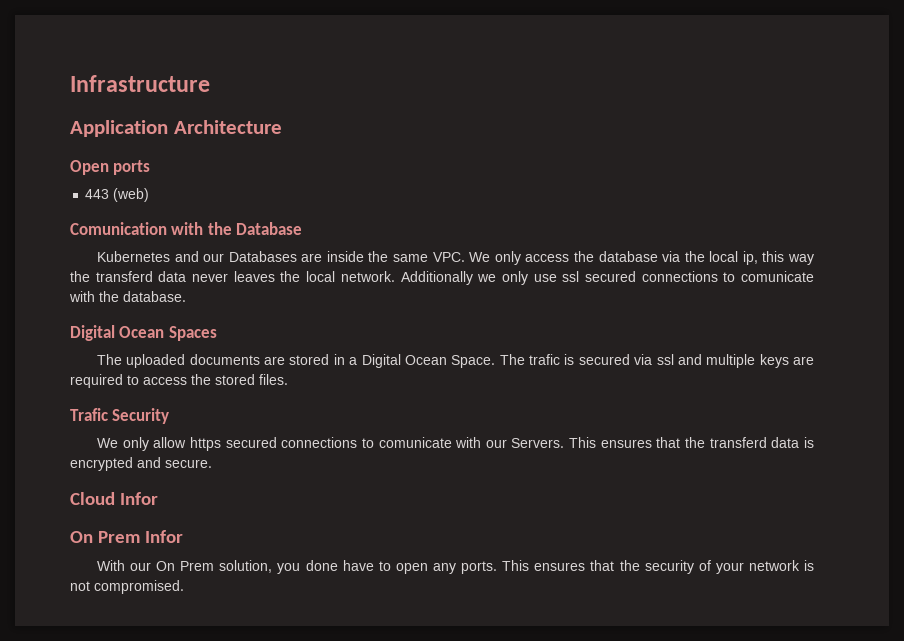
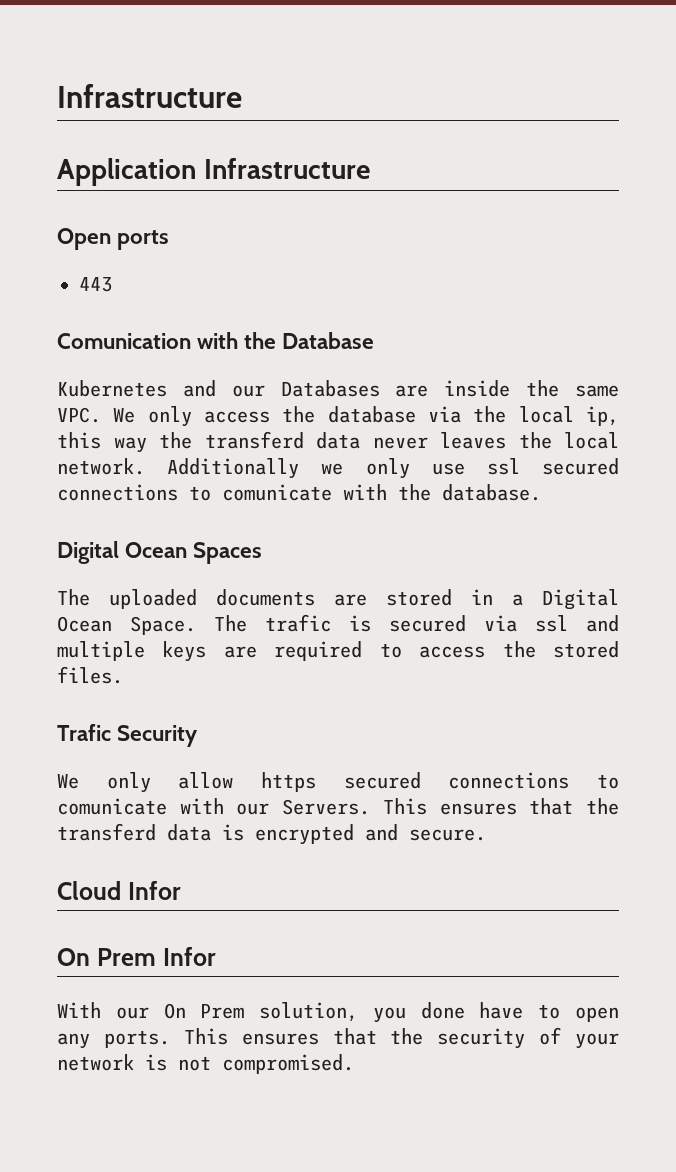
[173,120,282,134] Architecture -> [203,158,370,179] Infrastructure
[113,188,150,202] (web) -> (112, 284) none

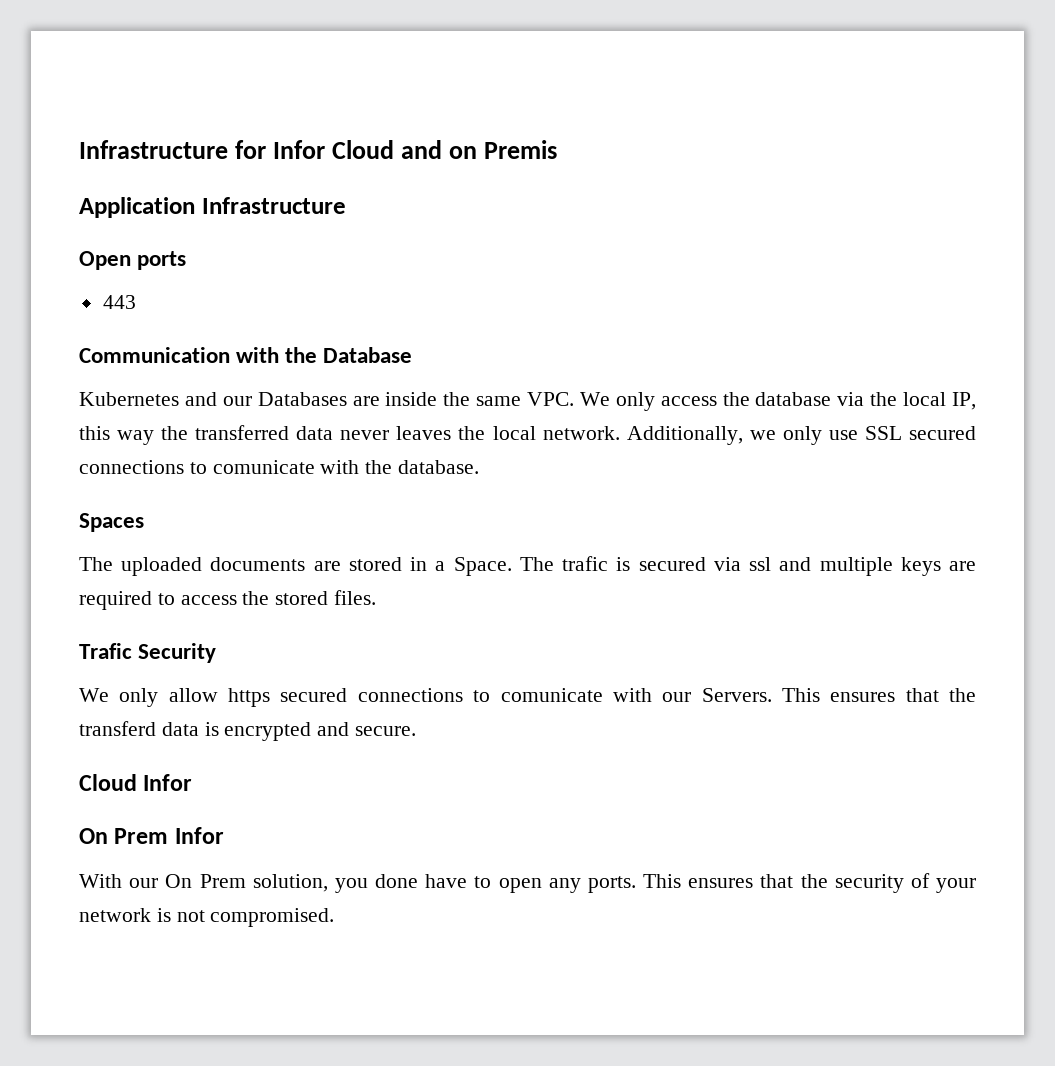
[57,84,242,108] Infrastructure -> [79,140,558,159] Infrastructure for Infor Cloud and on Premis
[57,333,191,349] Comunication -> [79,347,230,363] Communication
[586,406,619,426] ip, -> [951,392,976,410] IP,
[204,431,304,449] transferd -> [195,425,290,440] transferred
[167,458,300,479] Additionally -> [626,426,743,445] Additionally,
[486,458,520,475] ssl -> [864,426,902,440] SSL
[57,541,188,564] Digital Ocean -> (480, 467) none
[542,589,619,610] [57,616,112,632] Digital Ocean -> (446, 566) none

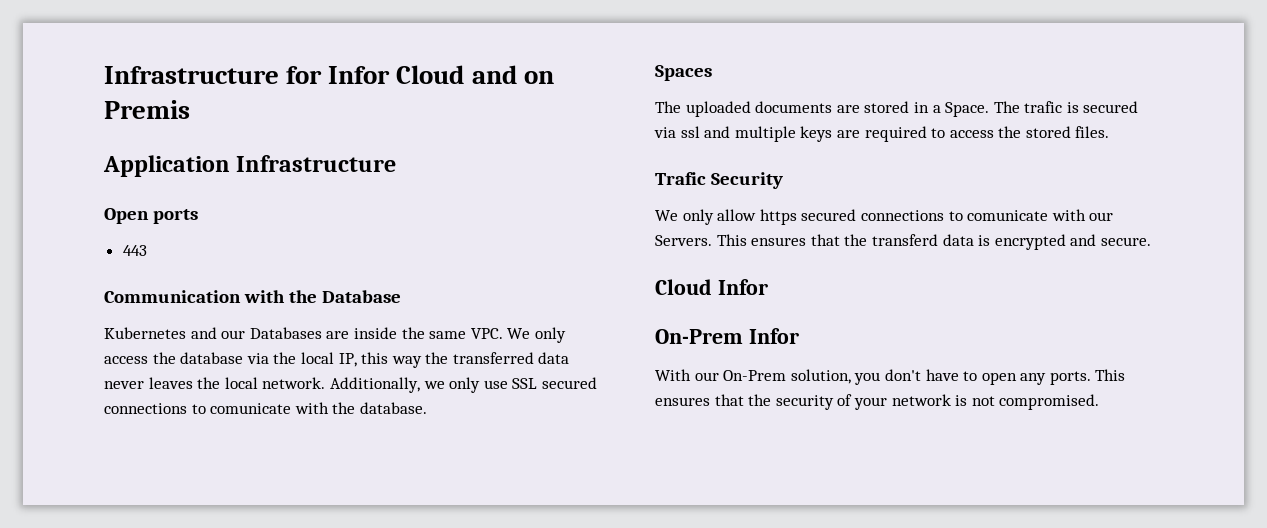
[79,828,169,844] On Prem -> [655,329,743,344] On-Prem
[165,874,246,888] On Prem -> [723,370,787,381] On-Prem
[375,874,418,888] done -> [884,369,921,381] don't

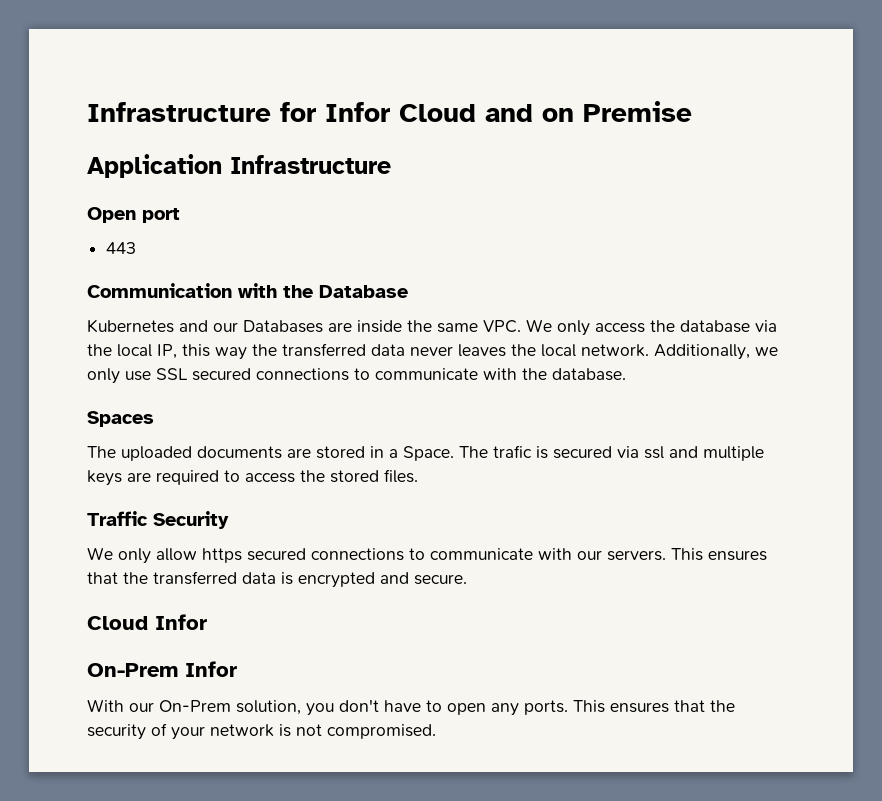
[104,100,190,119] Premis -> [583,101,692,122] Premise
[153,209,199,224] ports -> [142,208,180,223] port
[210,403,292,414] comunicate -> [375,368,478,380] communicate
[655,172,706,185] Trafic -> [87,511,148,526] Traffic
[967,210,1049,221] comunicate -> [430,548,533,560] communicate
[655,234,938,246] Servers. This ensures that the transferd -> [607,548,767,561] [87,571,237,585] servers. This ensures that the transferred

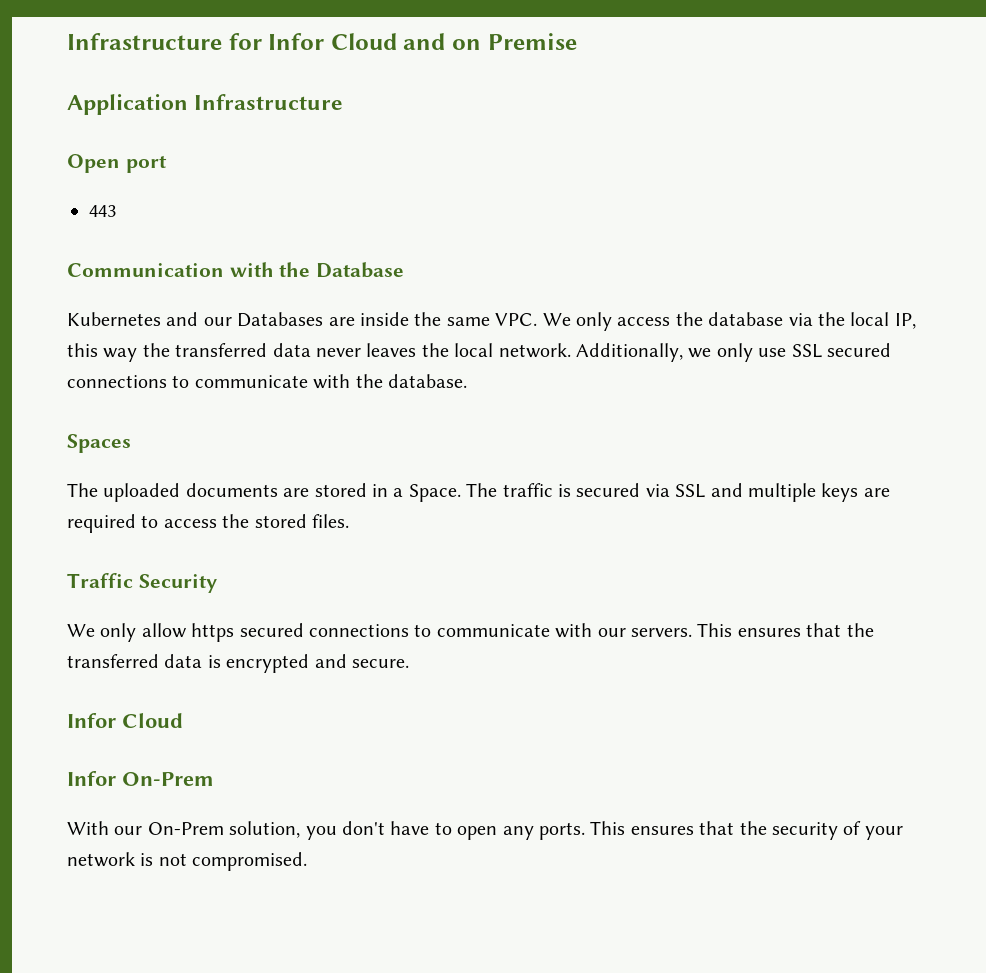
[493,445,532,458] trafic -> [502,483,553,497] traffic
[644,446,664,459] ssl -> [675,484,706,498] SSL
[87,614,207,630] [87,661,237,677] Cloud Infor // On-Prem Infor -> [67,713,183,728] [67,771,214,786] Infor Cloud // Infor On-Prem

